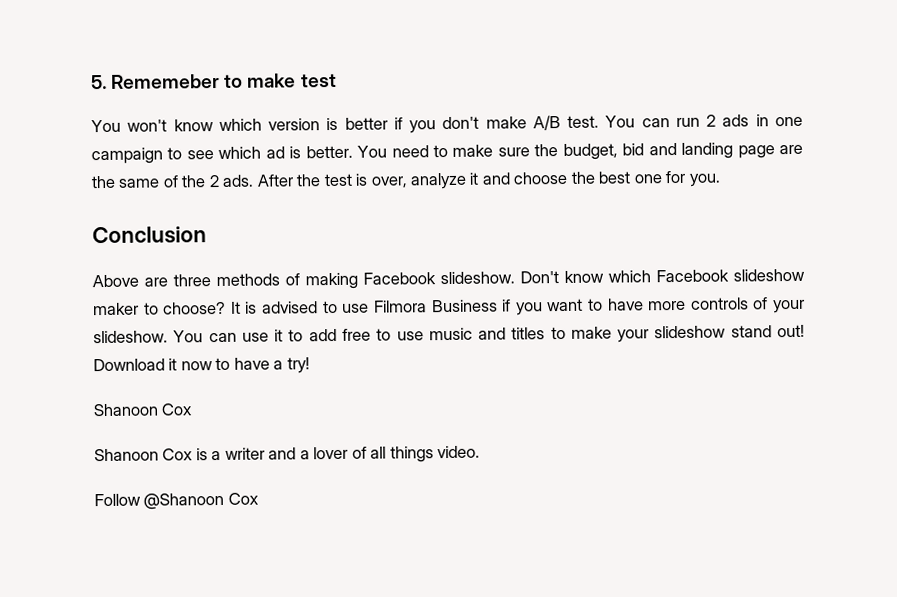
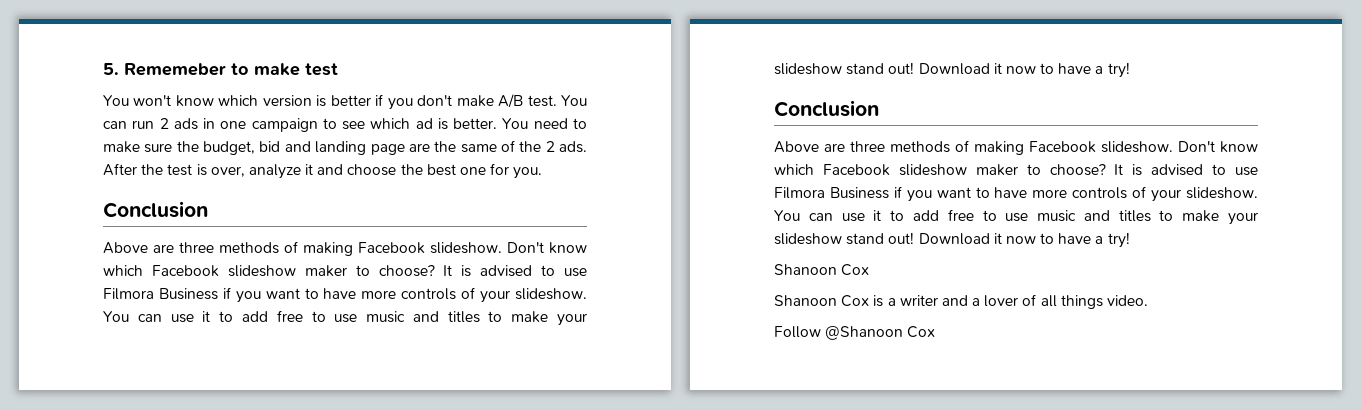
(310, 365) none -> [774,100,879,117] [774,140,1258,155] [774,164,1258,176] [774,186,1258,202] [774,209,1258,225] [774,232,1130,248] // Conclusion // Above are three methods of making Facebook slideshow. Don't know which Facebook slideshow maker to choose? It is advised to use Filmora Business if you want to have more controls of your slideshow. You can use it to add free to use music and titles to make your slideshow stand out! Download it now to have a try!

